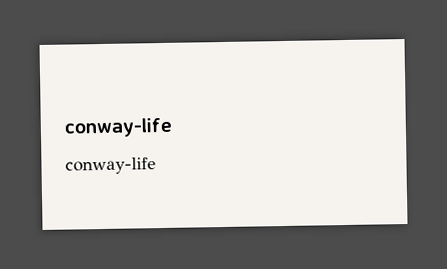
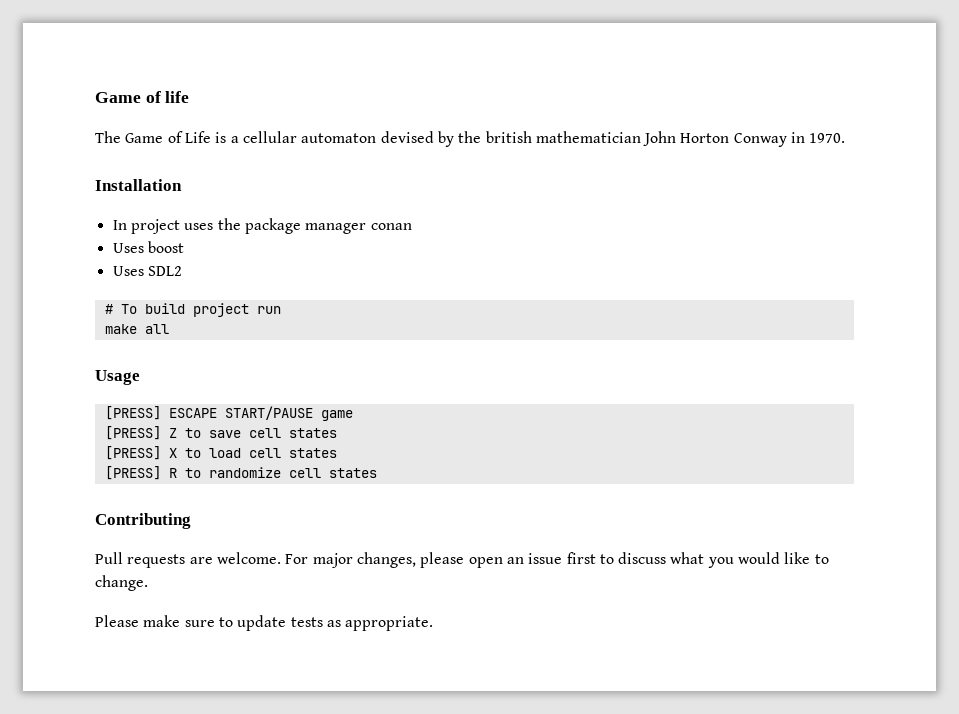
[64,117,173,138] [65,157,156,175] conway-life // conway-life -> [95,91,190,103] [95,131,846,147] [95,179,182,191] [112,218,412,234] [112,241,184,253] [112,266,182,276] [104,303,281,317] [104,324,169,334] [95,370,140,385] [104,406,353,421] [104,426,337,440] [104,446,337,460] [104,466,377,480] [95,513,191,529] [95,552,829,568] [95,575,148,591] [95,615,434,631] Game of life // The Game of Life is a cellular automaton devised by the british mathematician John Horton Conway in 1970. // Installation // In project uses the package manager conan // Uses boost // Uses SDL2 // # To build project run // make all // Usage // [PRESS] ESCAPE START/PAUSE game // [PRESS] Z to save cell states // [PRESS] X to load cell states // [PRESS] R to randomize cell states // Contributing // Pull requests are welcome. For major changes, please open an issue first to discuss what you would like to change. // Please make sure to update tests as appropriate.

